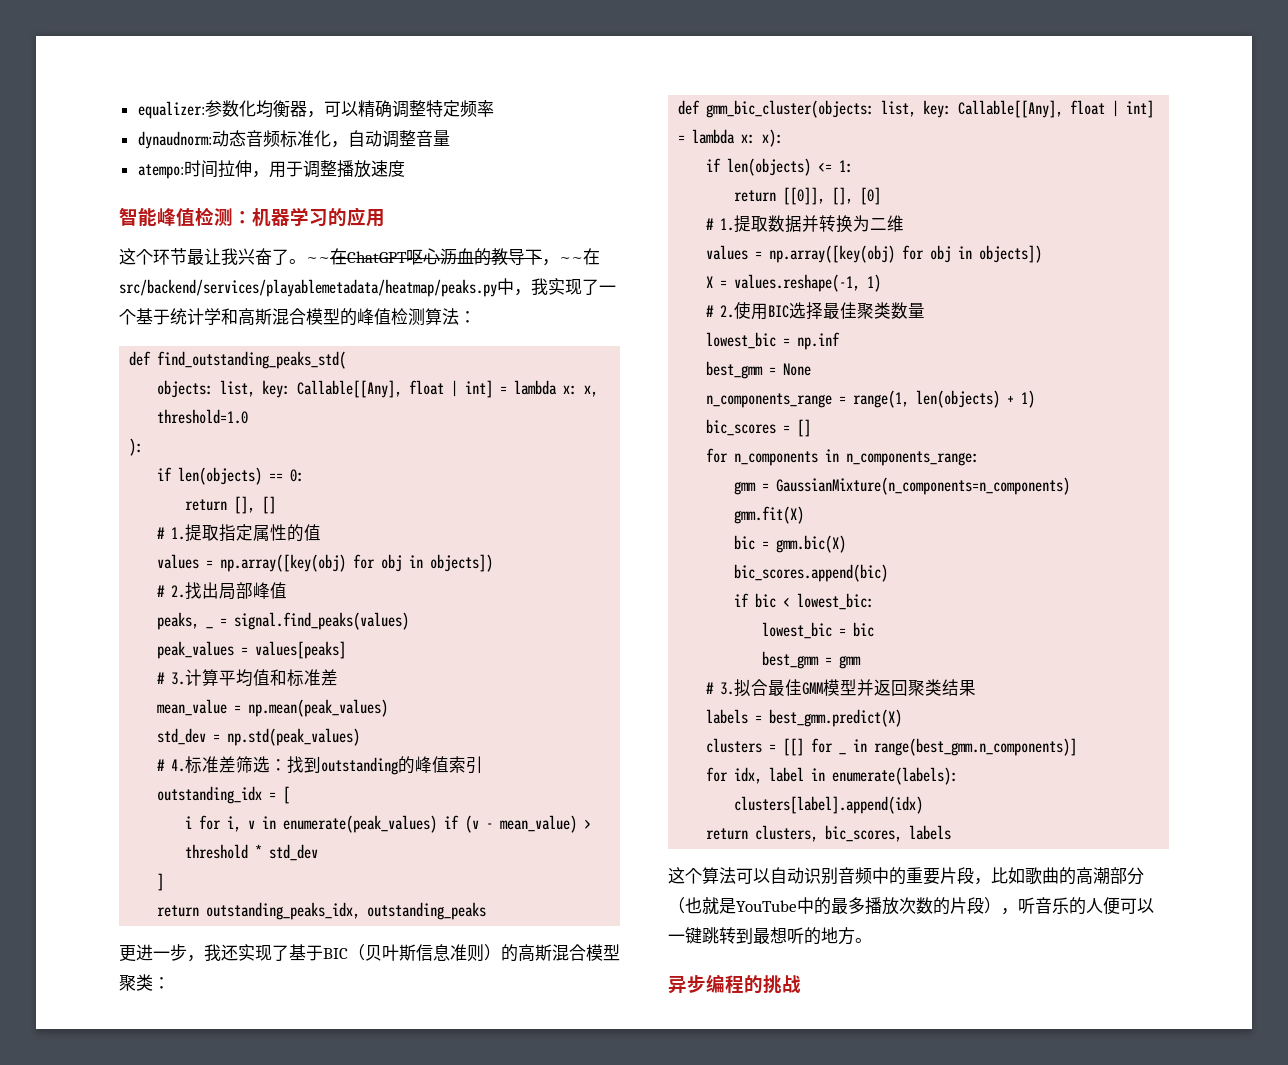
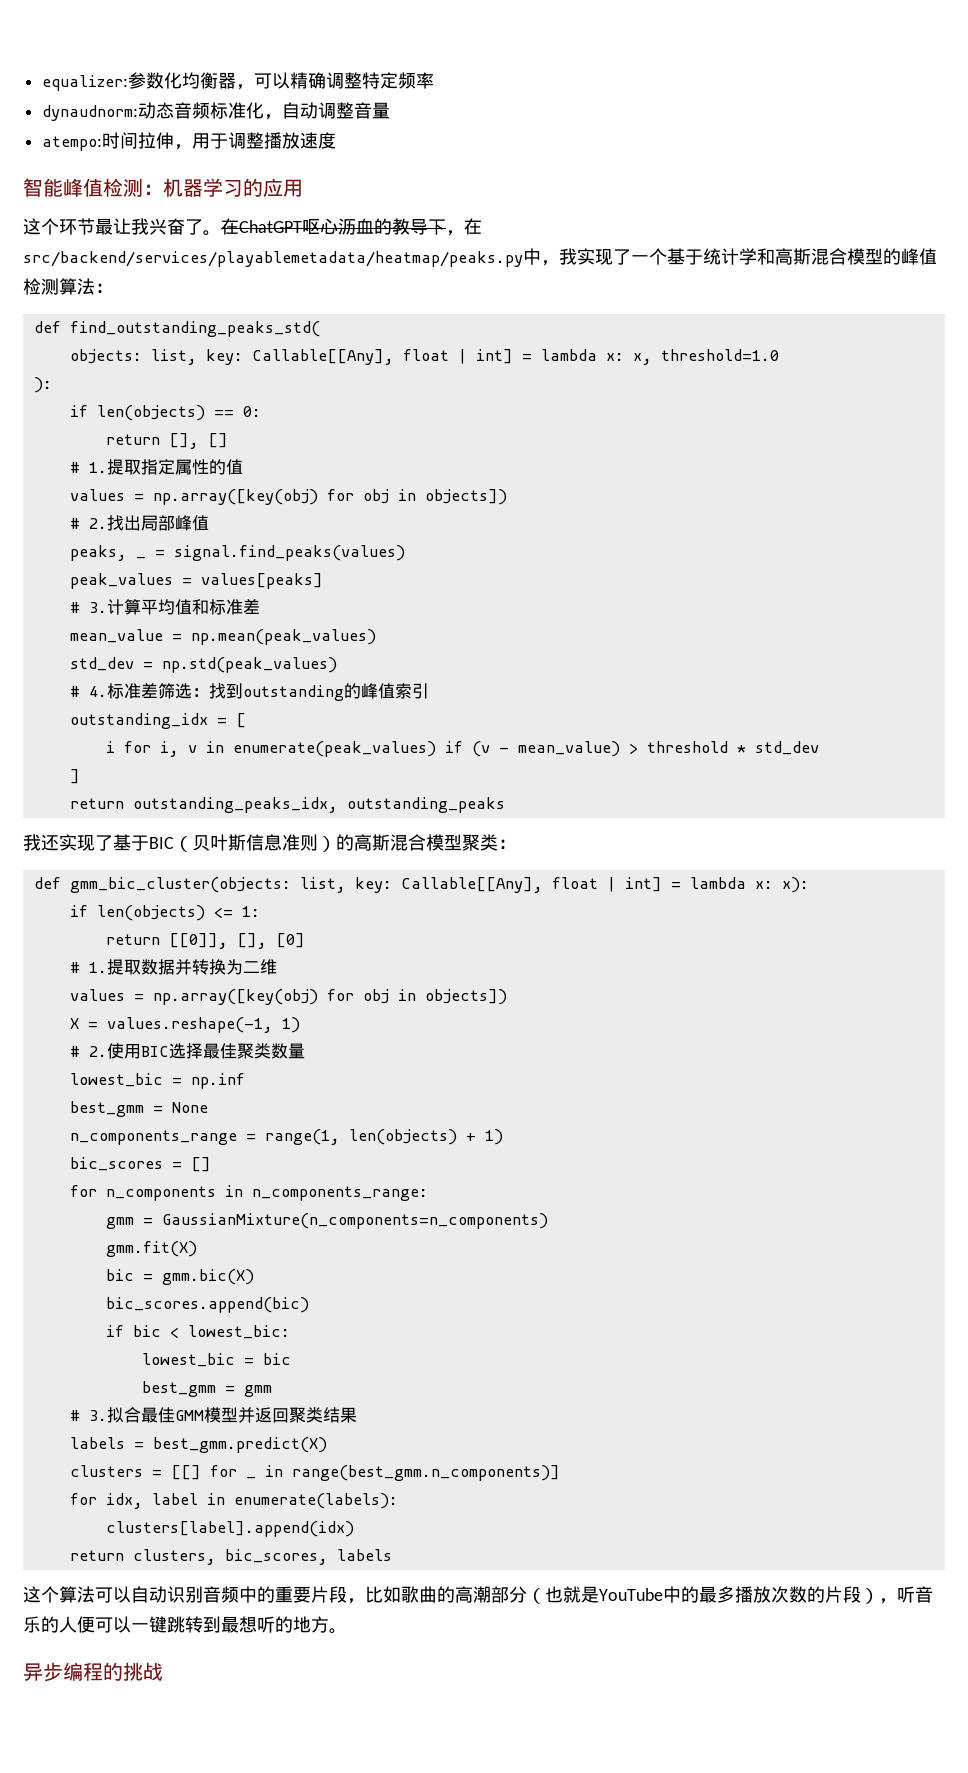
[306,257,330,263] ~~ -> (221, 233) none
[559,257,583,263] ~~ -> (464, 233) none
[119,944,204,962] 更进一步， -> (505, 805) none

